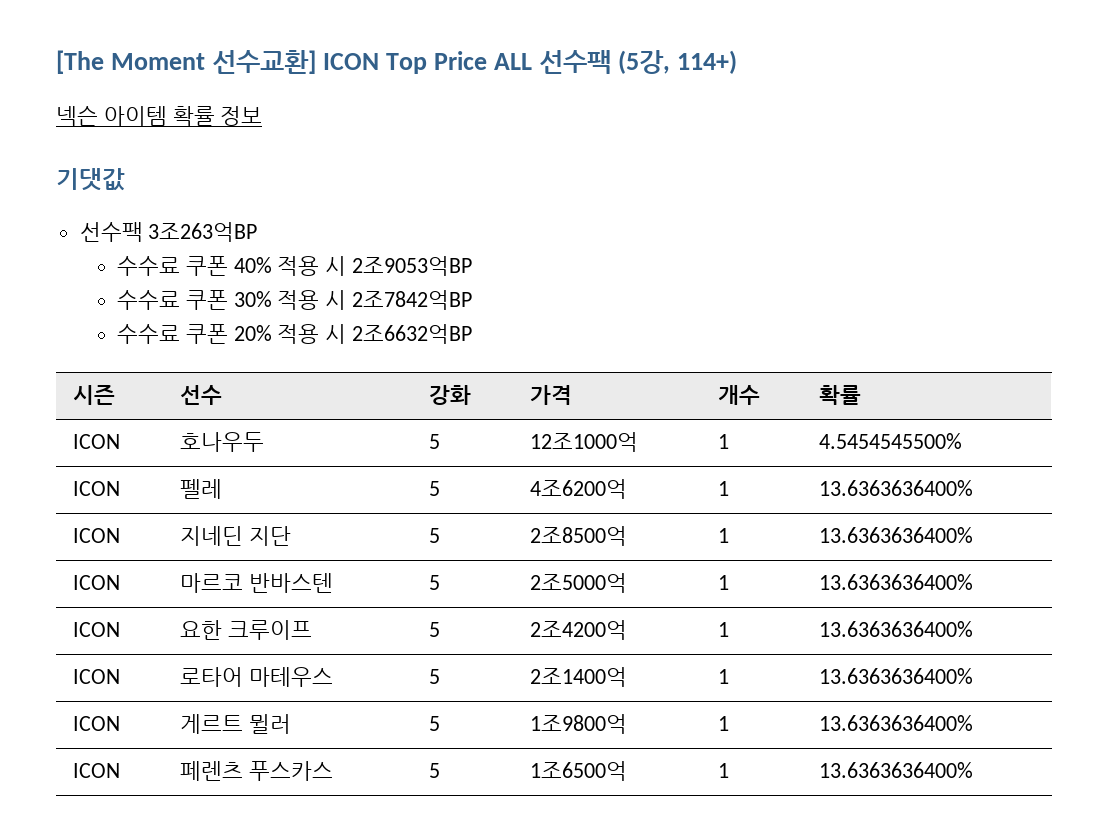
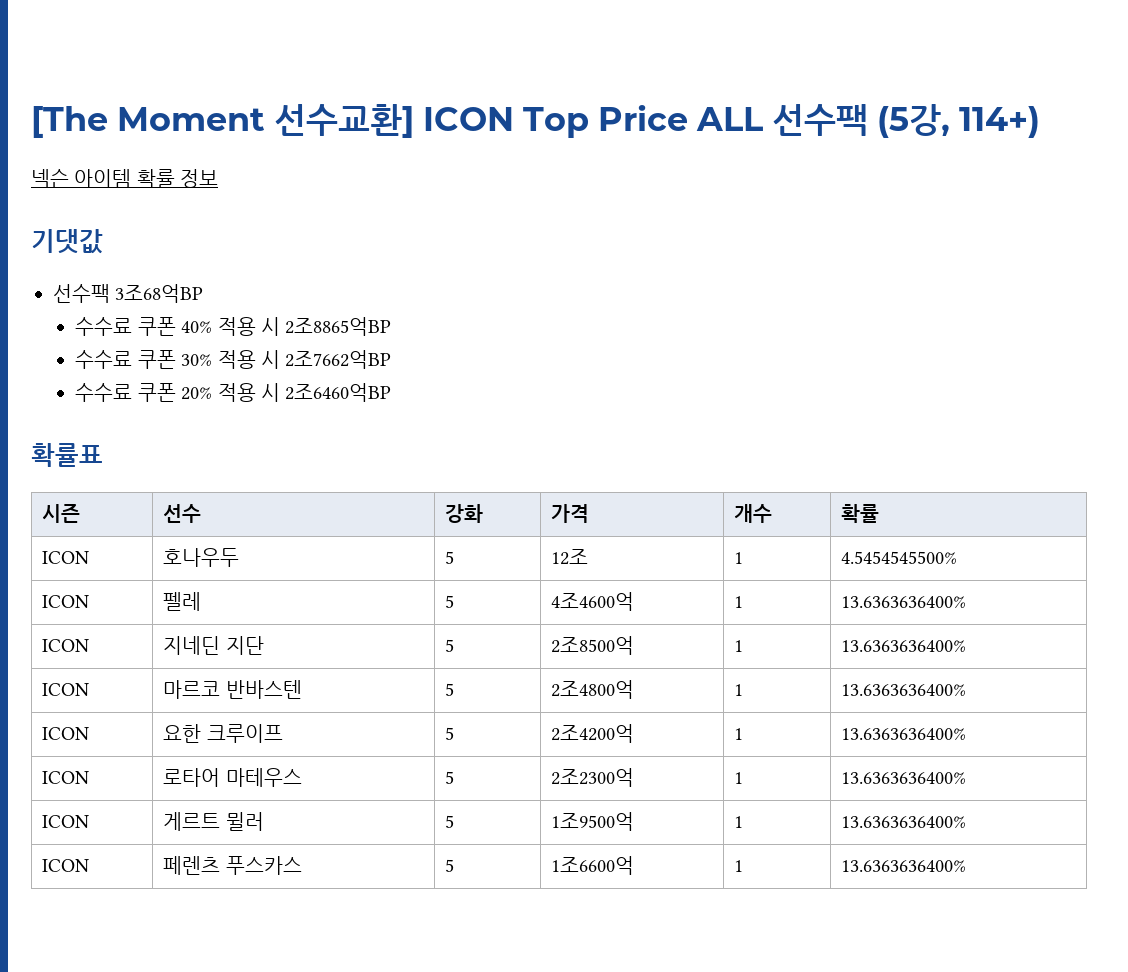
[148,222,258,242] 3조263억BP -> [115,284,204,303] 3조68억BP
[352,256,473,276] 2조9053억BP -> [285,317,392,336] 2조8865억BP
[352,290,473,310] 2조7842억BP -> [285,350,392,369] 2조7662억BP
[352,324,473,344] 2조6632억BP -> [285,383,392,402] [31,443,103,467] 2조6460억BP // 확률표
[530,432,639,452] 12조1000억 -> [551,549,589,565] 12조
[530,479,628,499] 4조6200억 -> [551,592,635,611] 4조4600억
[530,573,628,593] 2조5000억 -> [551,680,635,699] 2조4800억
[530,667,628,687] 2조1400억 -> [551,768,635,787] 2조2300억
[530,714,628,734] 1조9800억 -> [551,812,635,831] 1조9500억
[530,761,628,781] 1조6500억 -> [551,856,635,875] 1조6600억

